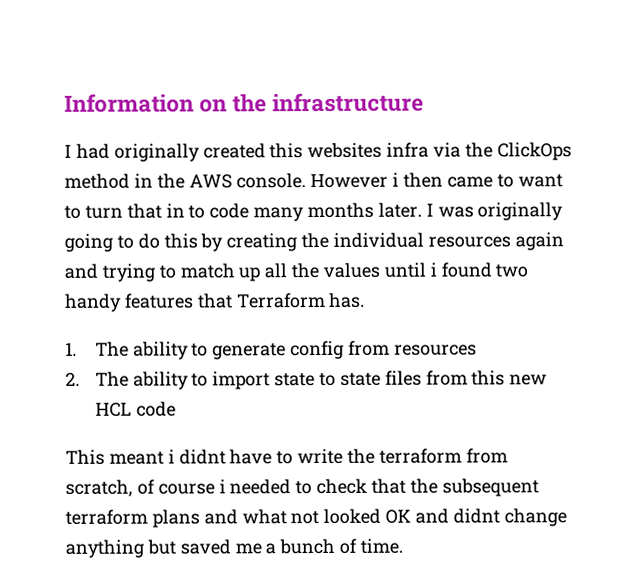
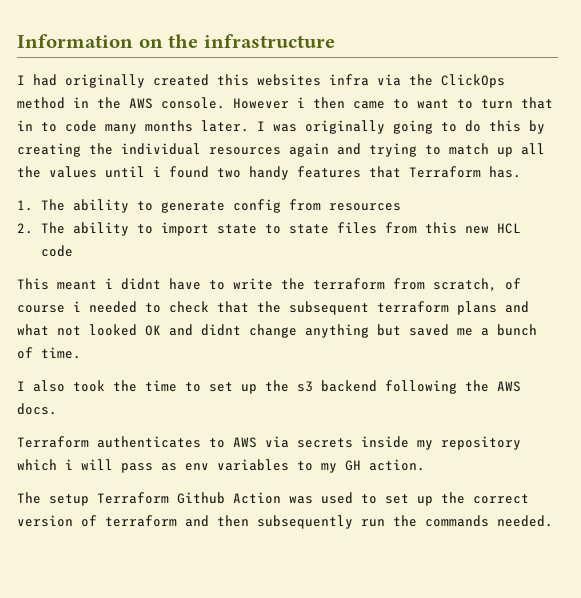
(404, 546) none -> [17,380,521,394] [17,403,57,415] [17,436,521,450] [17,459,425,473] [17,492,529,506] [17,515,553,529] // I also took the time to set up the s3 backend following the AWS docs. // Terraform authenticates to AWS via secrets inside my repository which i will pass as env variables to my GH action. // The setup Terraform Github Action was used to set up the correct version of terraform and then subsequently run the commands needed.

